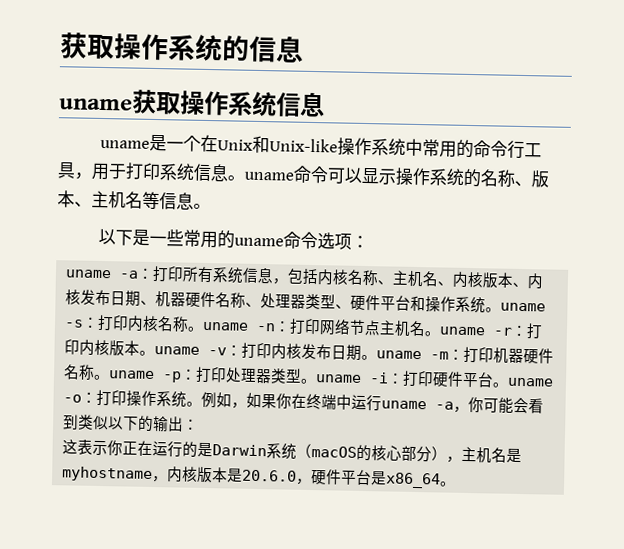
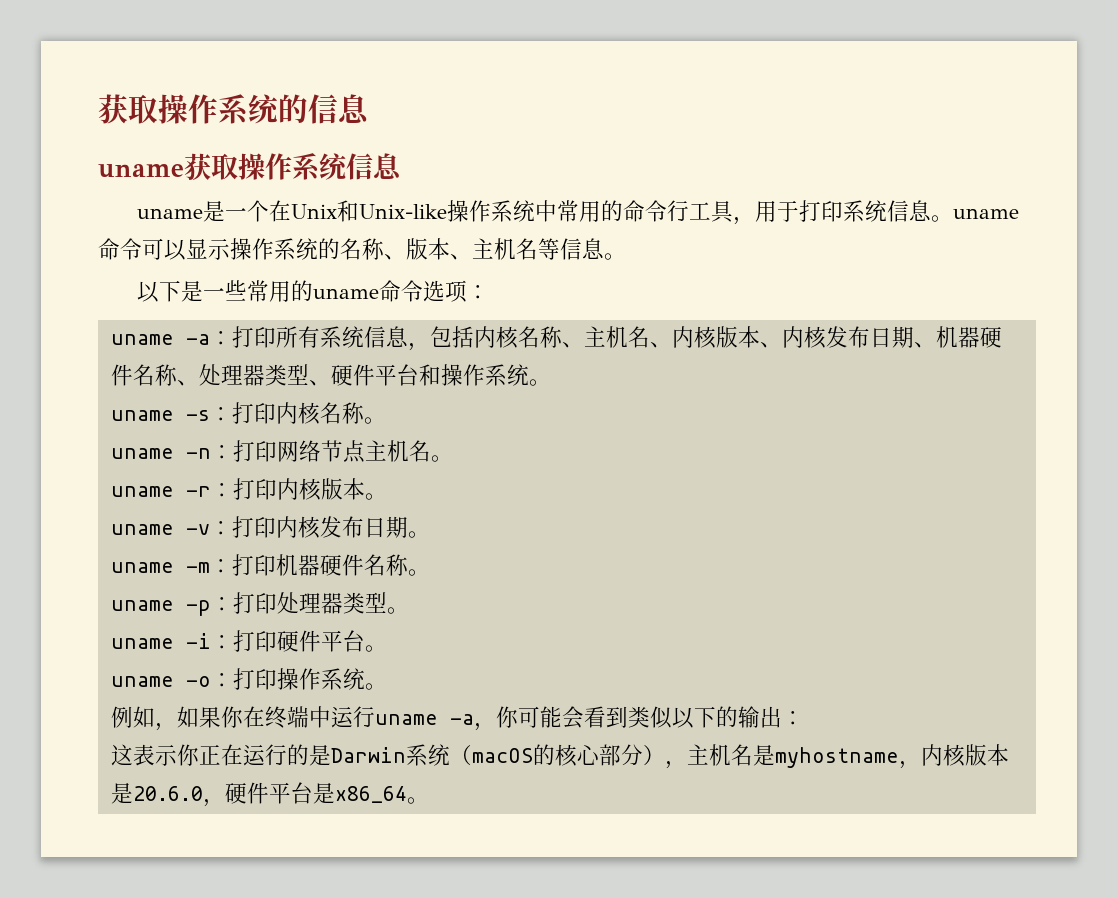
(502, 310) none -> (551, 382) //
(204, 329) none -> (386, 420) //
(441, 334) none -> (453, 458) //
(156, 353) none -> (387, 496) //
(378, 357) none -> (430, 534) //
(111, 377) none -> (430, 572) //
(318, 381) none -> (409, 610) //
(509, 385) none -> (387, 648) //
(203, 404) none -> (387, 686) //

